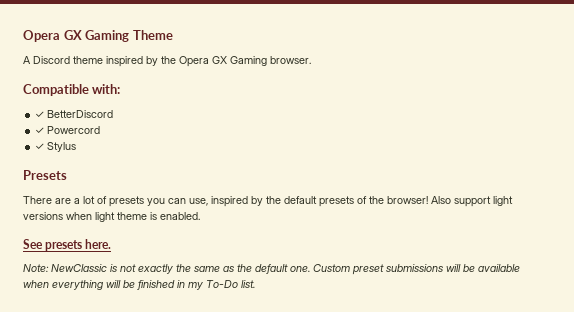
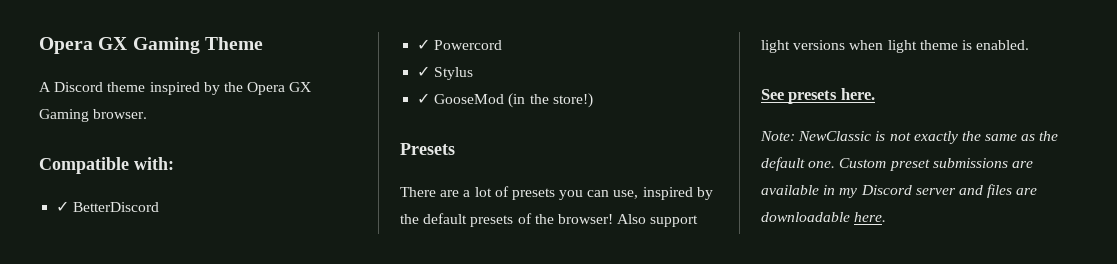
(77, 147) none -> [417,93,593,108] // ✓ GooseMod (in the store!)
[446,264,520,272] [23,280,255,290] will be available when everything will be finished in my To-Do list. -> [1011,161,1033,168] [761,184,1038,198] [761,212,887,222] are available in my Discord server and files are downloadable here.

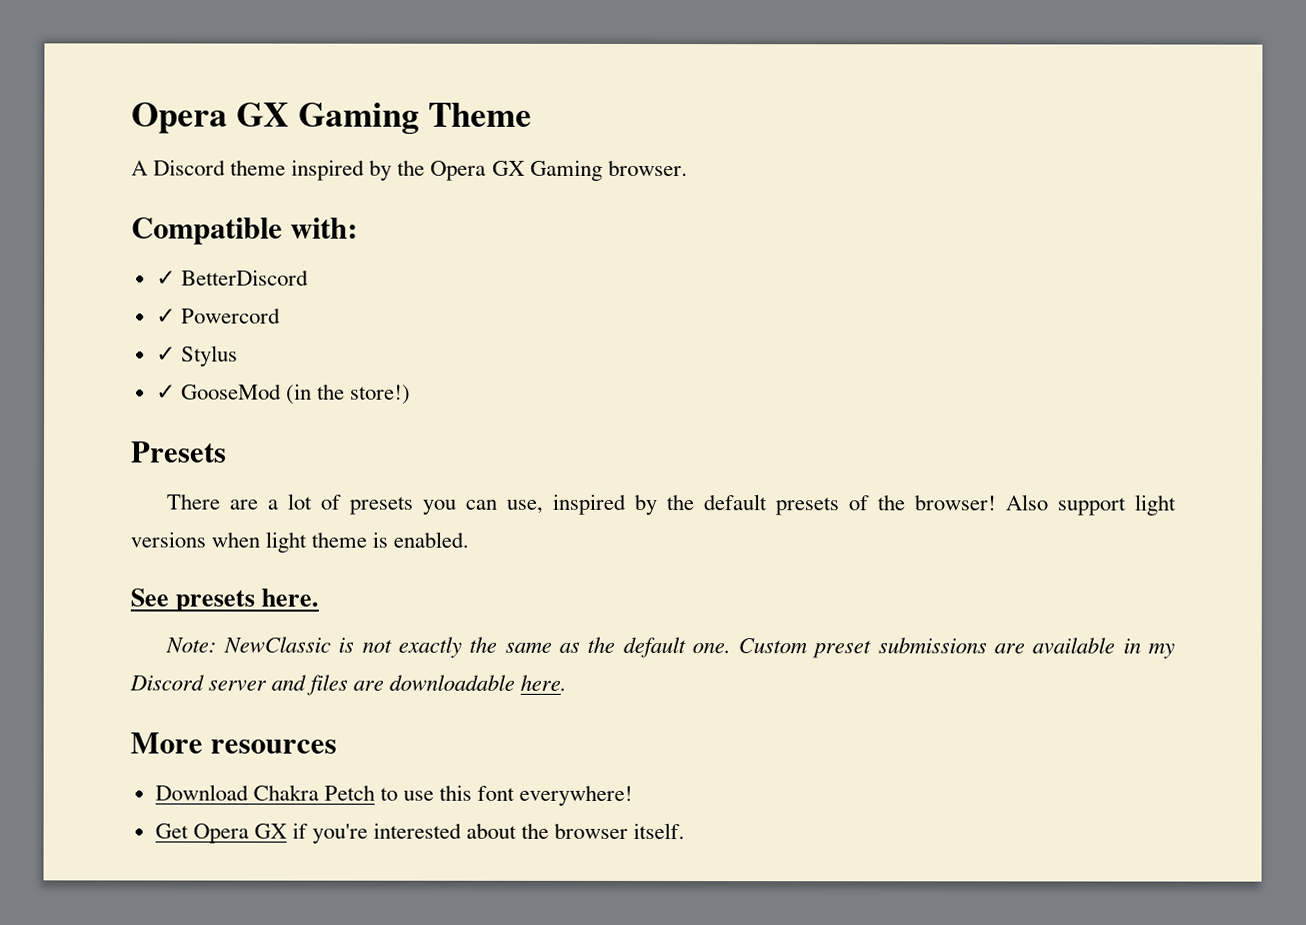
(887, 217) none -> [130,732,338,754] [154,784,634,806] [154,822,686,844] // More resources // Download Chakra Petch to use this font everywhere! // Get Opera GX if you're interested about the browser itself.

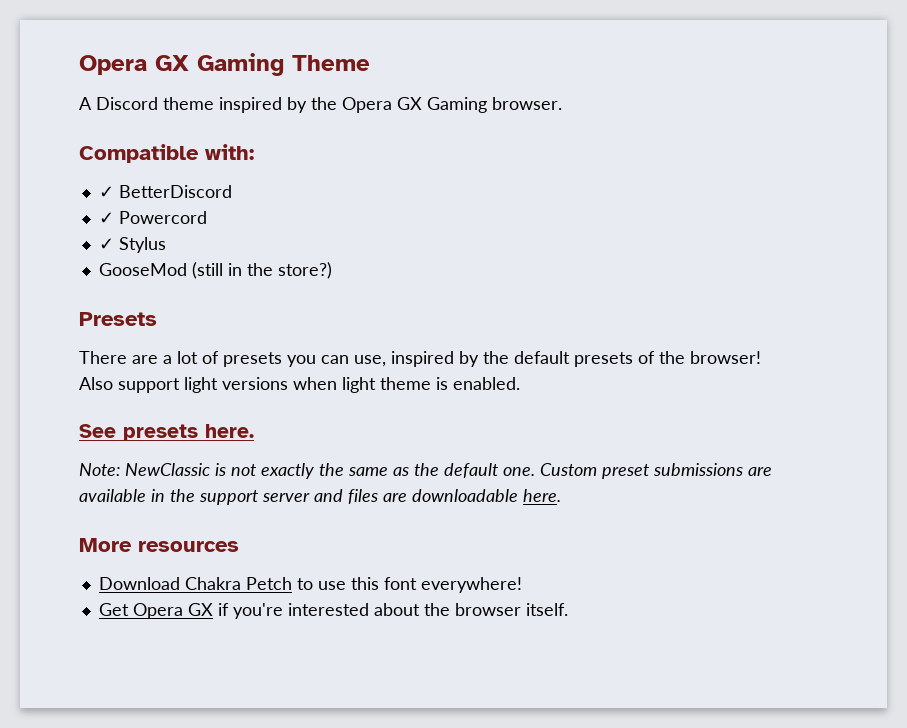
[155,383,412,405] ✓ GooseMod (in the store!) -> [98,262,332,279] GooseMod (still in the store?)
[1148,642,1175,659] [129,674,204,691] my Discord -> [170,489,259,505] the support

